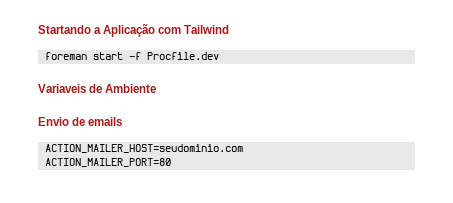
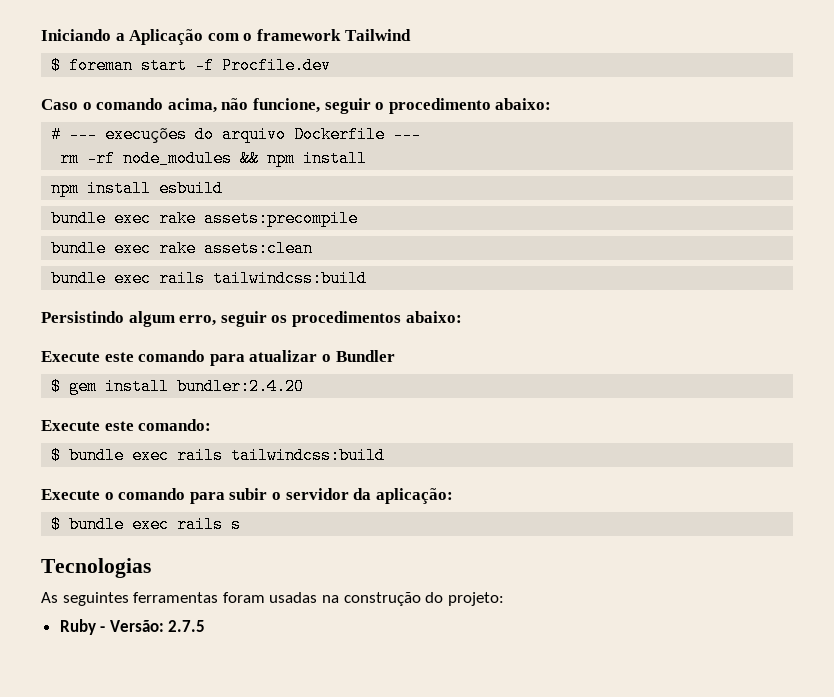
[38,25,91,34] Startando -> [41,29,111,41] Iniciando
(182, 30) none -> [243,29,341,41] o framework
(230, 29) none -> [51,57,62,74] $
[38,84,157,93] [38,117,123,126] [44,144,243,153] [44,158,171,167] Variaveis de Ambiente // Envio de emails // ACTION_MAILER_HOST=seudominio.com // ACTION_MAILER_PORT=80 -> [41,98,552,114] [51,126,422,143] [60,150,368,167] [51,180,224,197] [51,210,359,227] [51,240,314,257] [51,270,368,287] [41,311,462,327] [41,350,395,366] [51,378,305,395] [41,419,212,431] [51,447,386,464] [41,488,453,504] [51,516,242,533] [41,558,151,578] [41,592,504,606] [59,619,206,635] Caso o comando acima, não funcione, seguir o procedimento abaixo: // # --- execuções do arquivo Dockerfile --- // rm -rf node_modules && npm install // npm install esbuild // bundle exec rake assets:precompile // bundle exec rake assets:clean // bundle exec rails tailwindcss:build // Persistindo algum erro, seguir os procedimentos abaixo: // Execute este comando para atualizar o Bundler // $ gem install bundler:2.4.20 // Execute este comando: // $ bundle exec rails tailwindcss:build // Execute o comando para subir o servidor da aplicação: // $ bundle exec rails s // Tecnologias // As seguintes ferramentas foram usadas na construção do projeto: // Ruby - Versão: 2.7.5

